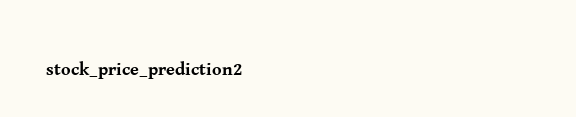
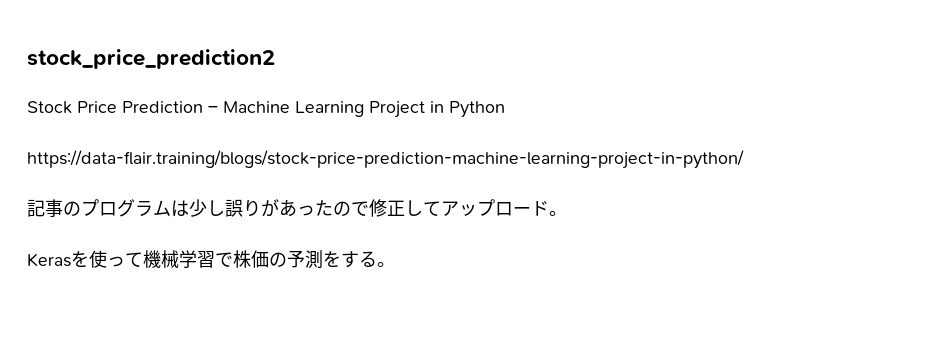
(242, 70) none -> [27,101,505,118] [27,150,744,169] [27,199,567,217] [27,250,395,269] // Stock Price Prediction – Machine Learning Project in Python // https://data-flair.training/blogs/stock-price-prediction-machine-learning-project-in-python/ // 記事のプログラムは少し誤りがあったので修正してアップロード。 // Kerasを使って機械学習で株価の予測をする。

